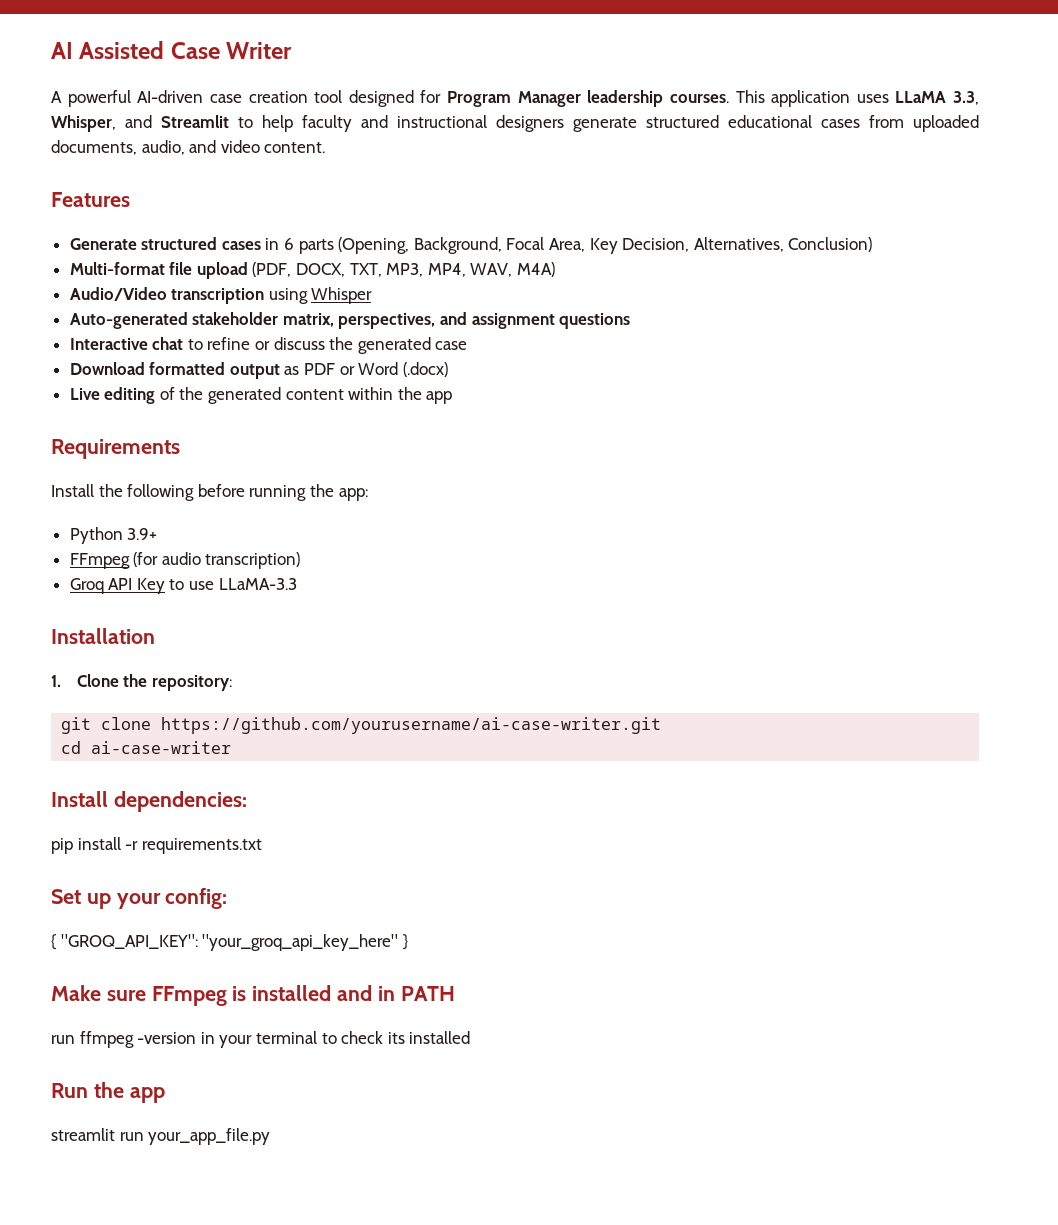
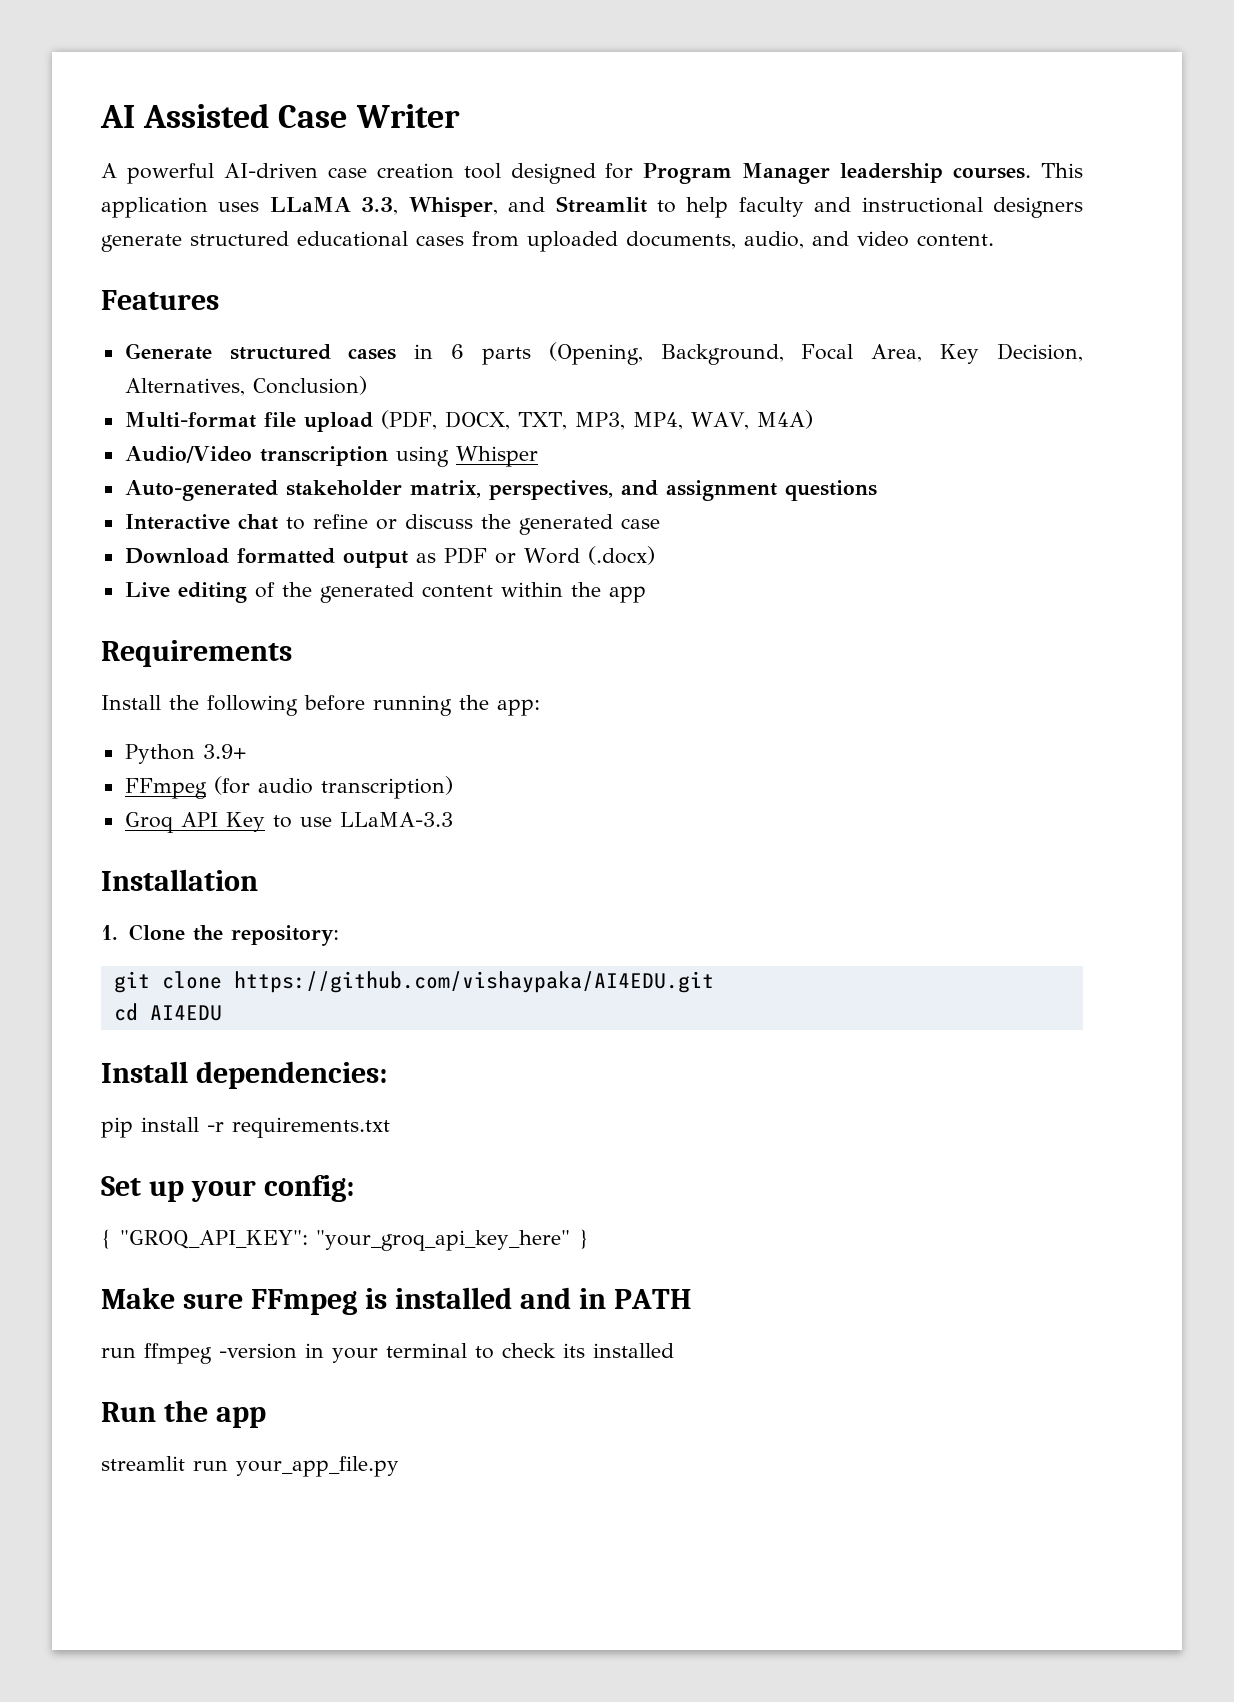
[161,717,662,734] https://github.com/yourusername/ai-case-writer.git -> [233,971,714,993] https://github.com/vishaypaka/AI4EDU.git
[91,741,232,754] ai-case-writer -> [149,1005,222,1021] AI4EDU

